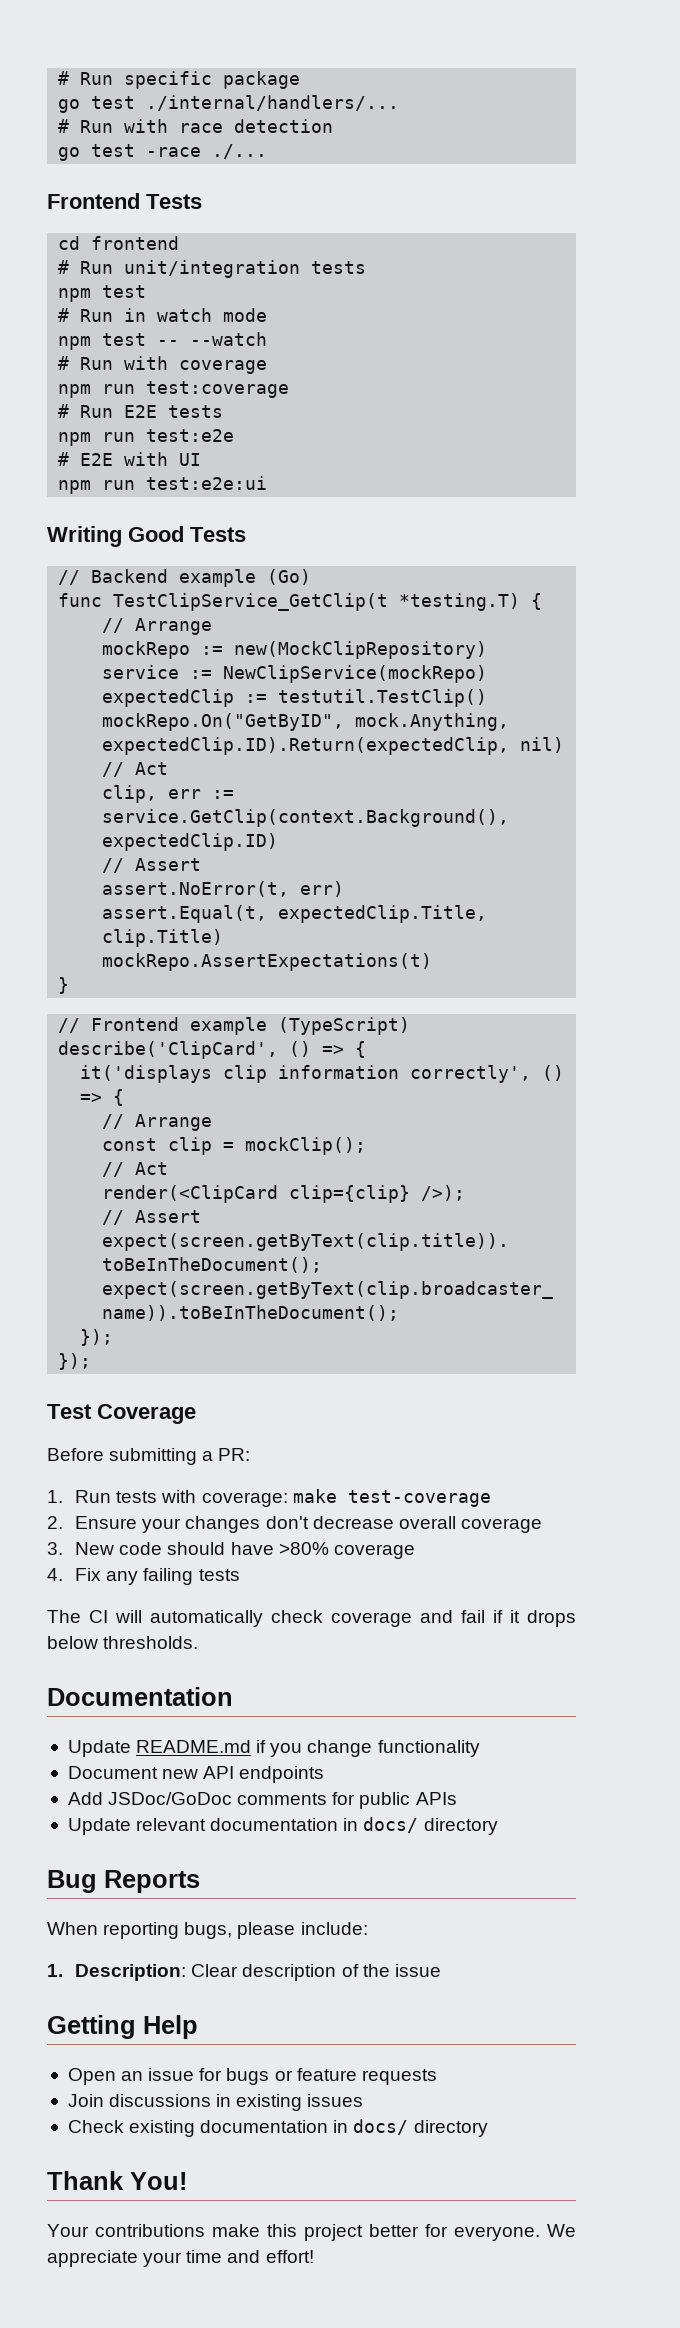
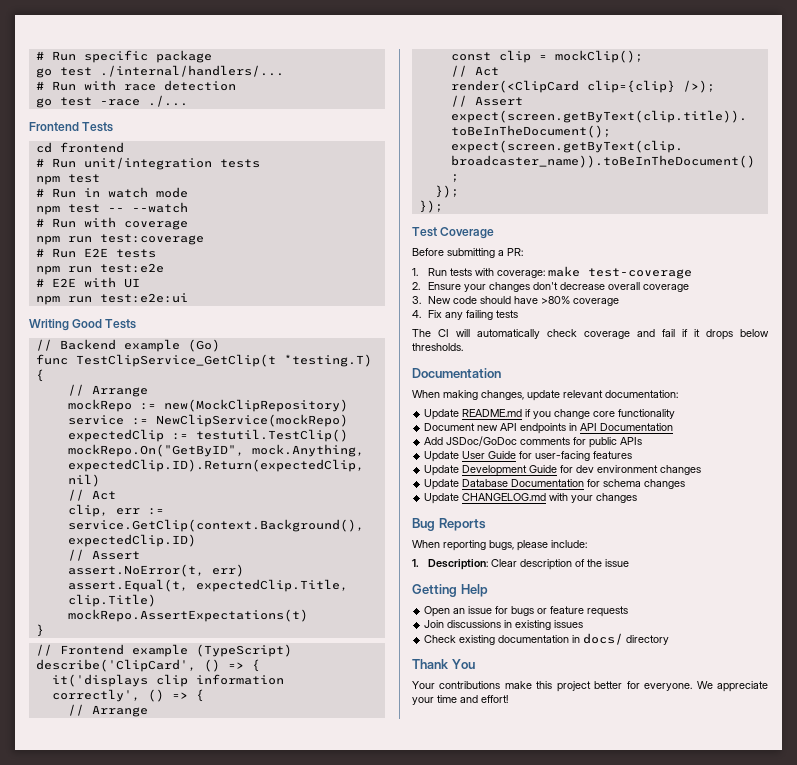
(233, 1696) none -> [412,390,678,401] // When making changes, update relevant documentation:
(373, 1748) none -> [593,411,616,417] core
(325, 1774) none -> [569,423,674,431] in API Documentation
[136,1817,498,1835] relevant documentation in docs/ directory -> [462,451,633,461] [424,465,702,476] [424,479,686,490] [424,493,638,504] User Guide for user-facing features // Update Development Guide for dev environment changes // Update Database Documentation for schema changes // Update CHANGELOG.md with your changes
[130,2172,187,2190] You! -> [451,659,475,669] You

